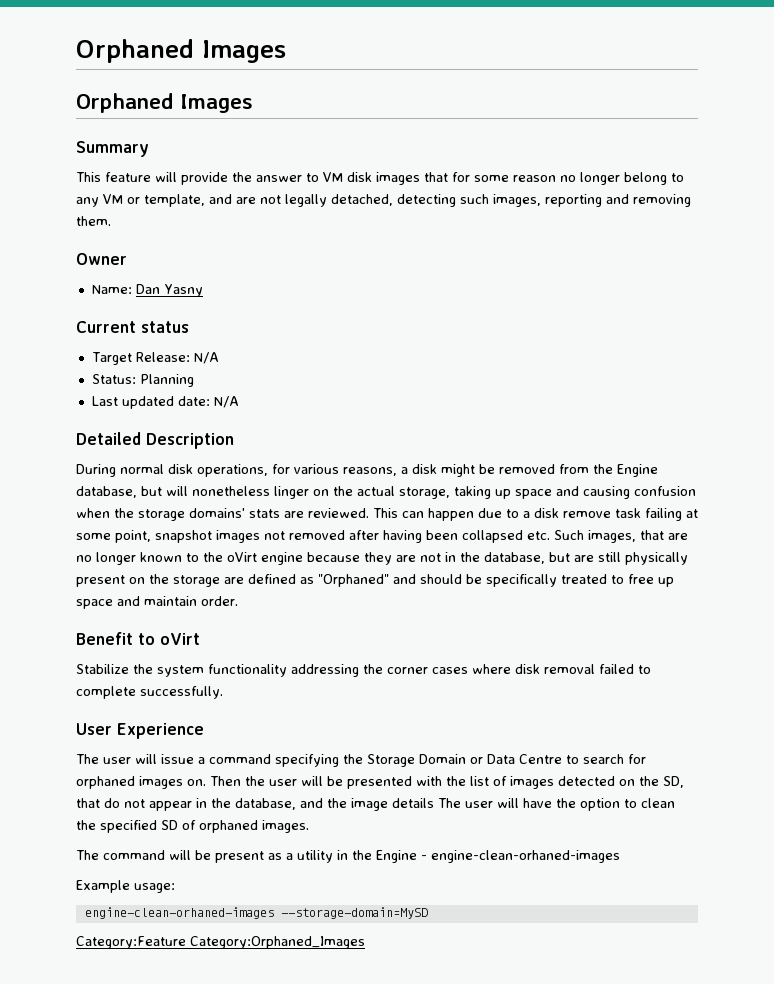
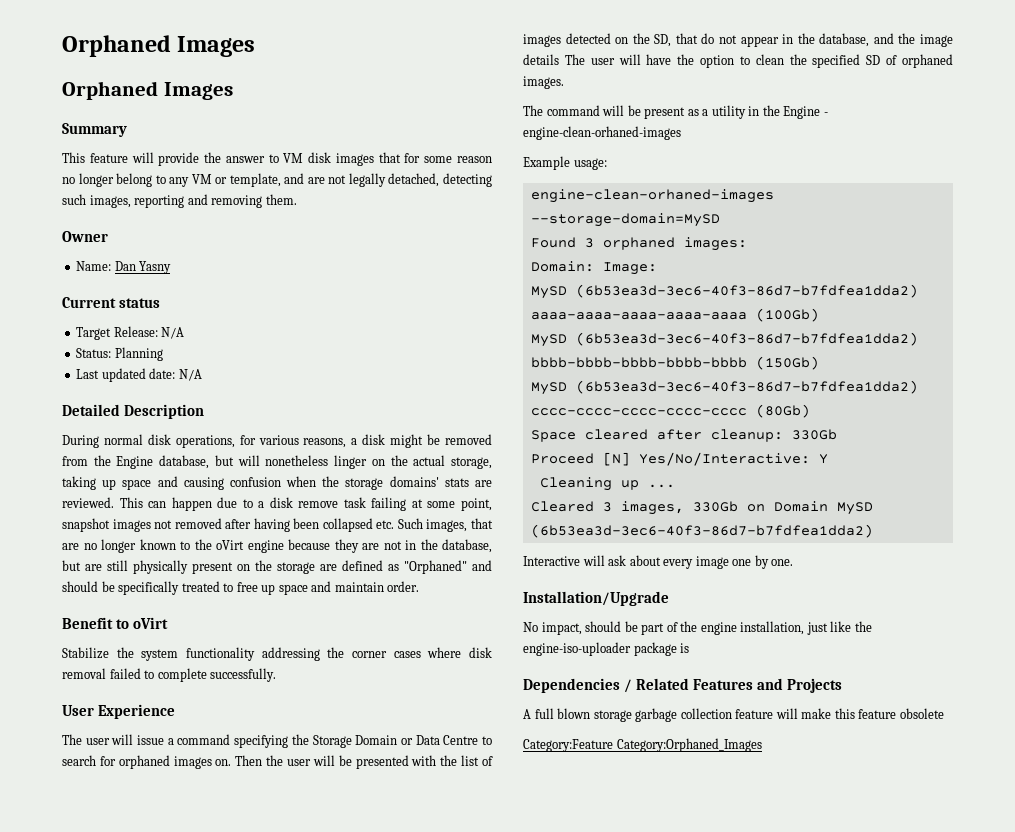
(428, 913) none -> [530,237,747,251] [530,261,657,275] [530,284,918,299] [530,308,819,322] [530,332,918,347] [530,356,819,370] [530,380,918,395] [530,404,810,418] [530,429,837,442] [530,452,828,466] [539,477,675,491] [530,501,873,515] [530,524,873,538] [523,555,794,569] [523,591,669,606] [523,621,872,635] [523,642,690,656] [523,678,843,693] [523,708,944,722] // Found 3 orphaned images: // Domain: Image: // MySD (6b53ea3d-3ec6-40f3-86d7-b7fdfea1dda2) aaaa-aaaa-aaaa-aaaa-aaaa (100Gb) // MySD (6b53ea3d-3ec6-40f3-86d7-b7fdfea1dda2) bbbb-bbbb-bbbb-bbbb-bbbb (150Gb) // MySD (6b53ea3d-3ec6-40f3-86d7-b7fdfea1dda2) cccc-cccc-cccc-cccc-cccc (80Gb) // Space cleared after cleanup: 330Gb // Proceed [N] Yes/No/Interactive: Y // Cleaning up ... // Cleared 3 images, 330Gb on Domain MySD (6b53ea3d-3ec6-40f3-86d7-b7fdfea1dda2) // Interactive will ask about every image one by one. // Installation/Upgrade // No impact, should be part of the engine installation, just like the engine-iso-uploader package is // Dependencies / Related Features and Projects // A full blown storage garbage collection feature will make this feature obsolete

